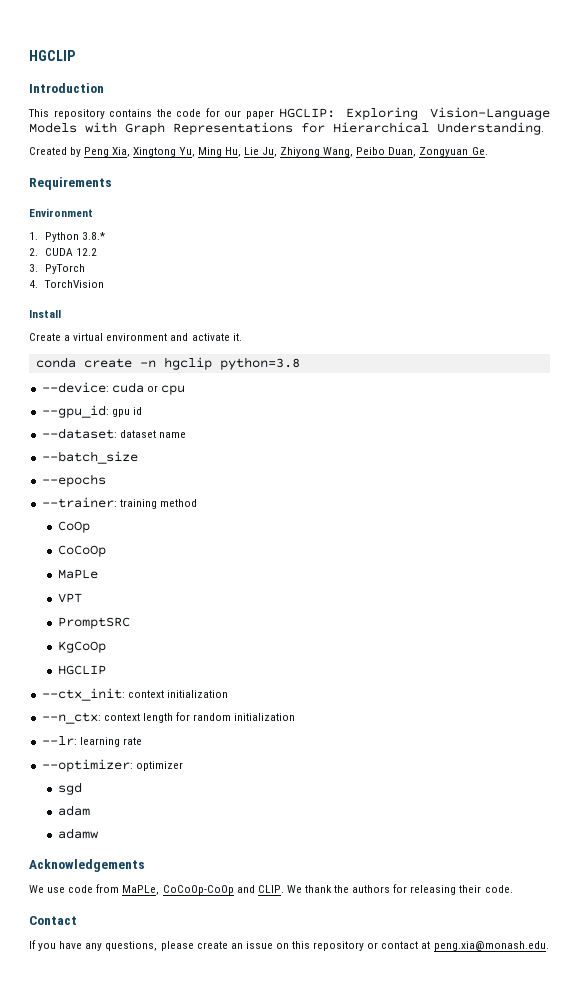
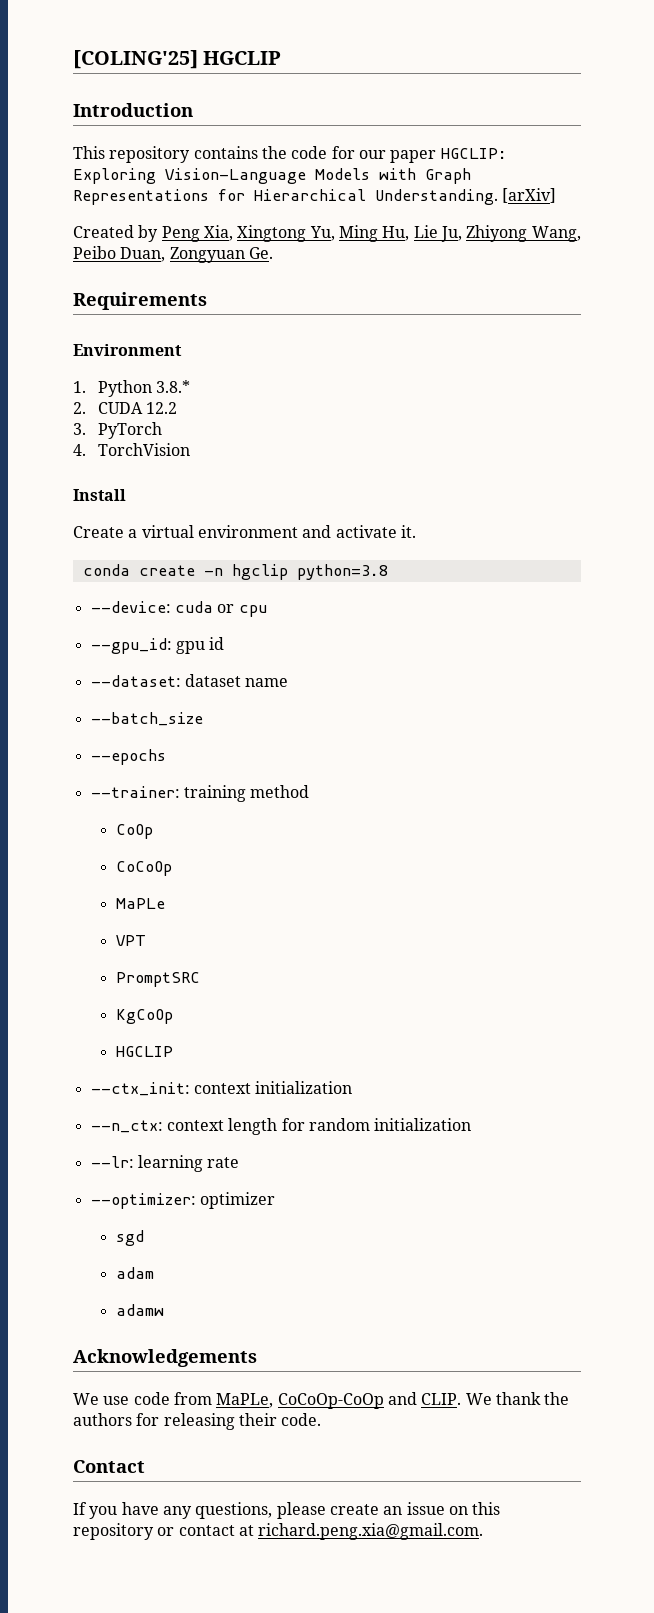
(29, 55) none -> [73,50,198,69] [COLING'25]
(544, 128) none -> [502,188,557,203] [arXiv]
[433,941,549,951] peng.xia@monash.edu. -> [258,1523,484,1540] richard.peng.xia@gmail.com.

